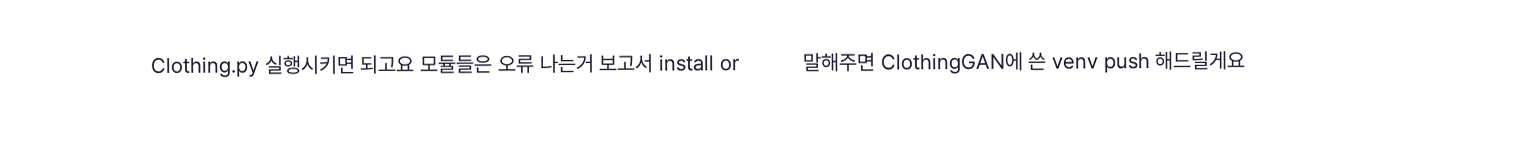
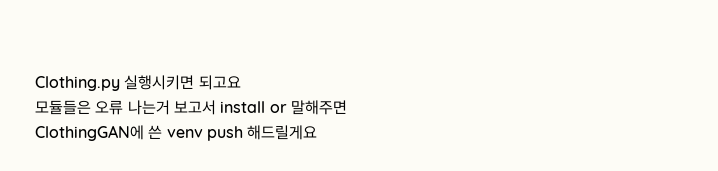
(415, 64) none -> (241, 82) //
(875, 62) none -> (347, 107) //

